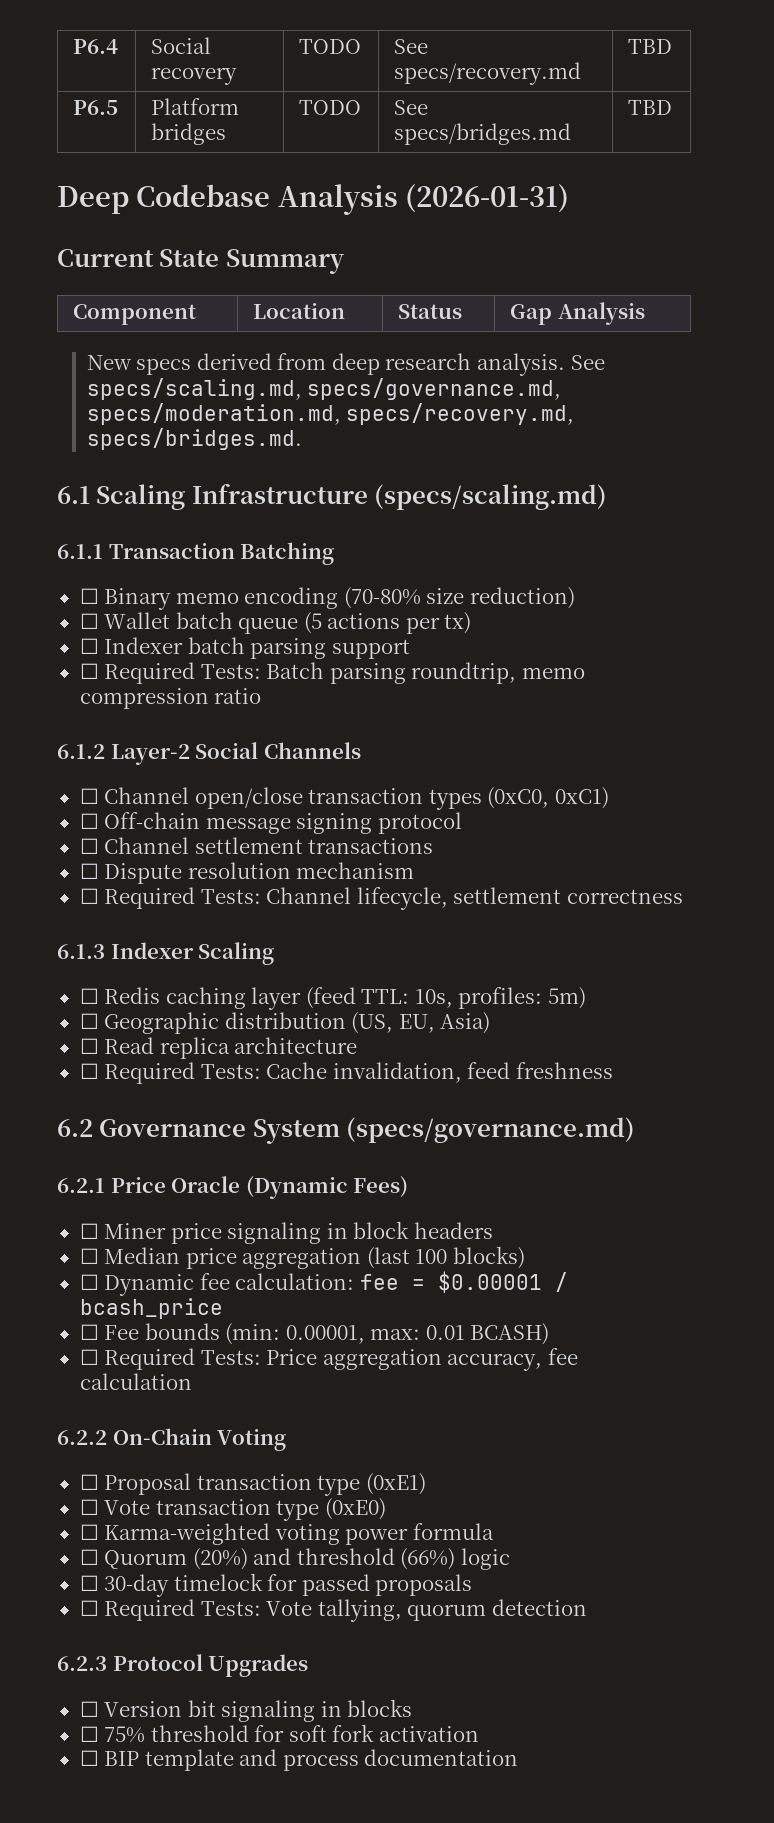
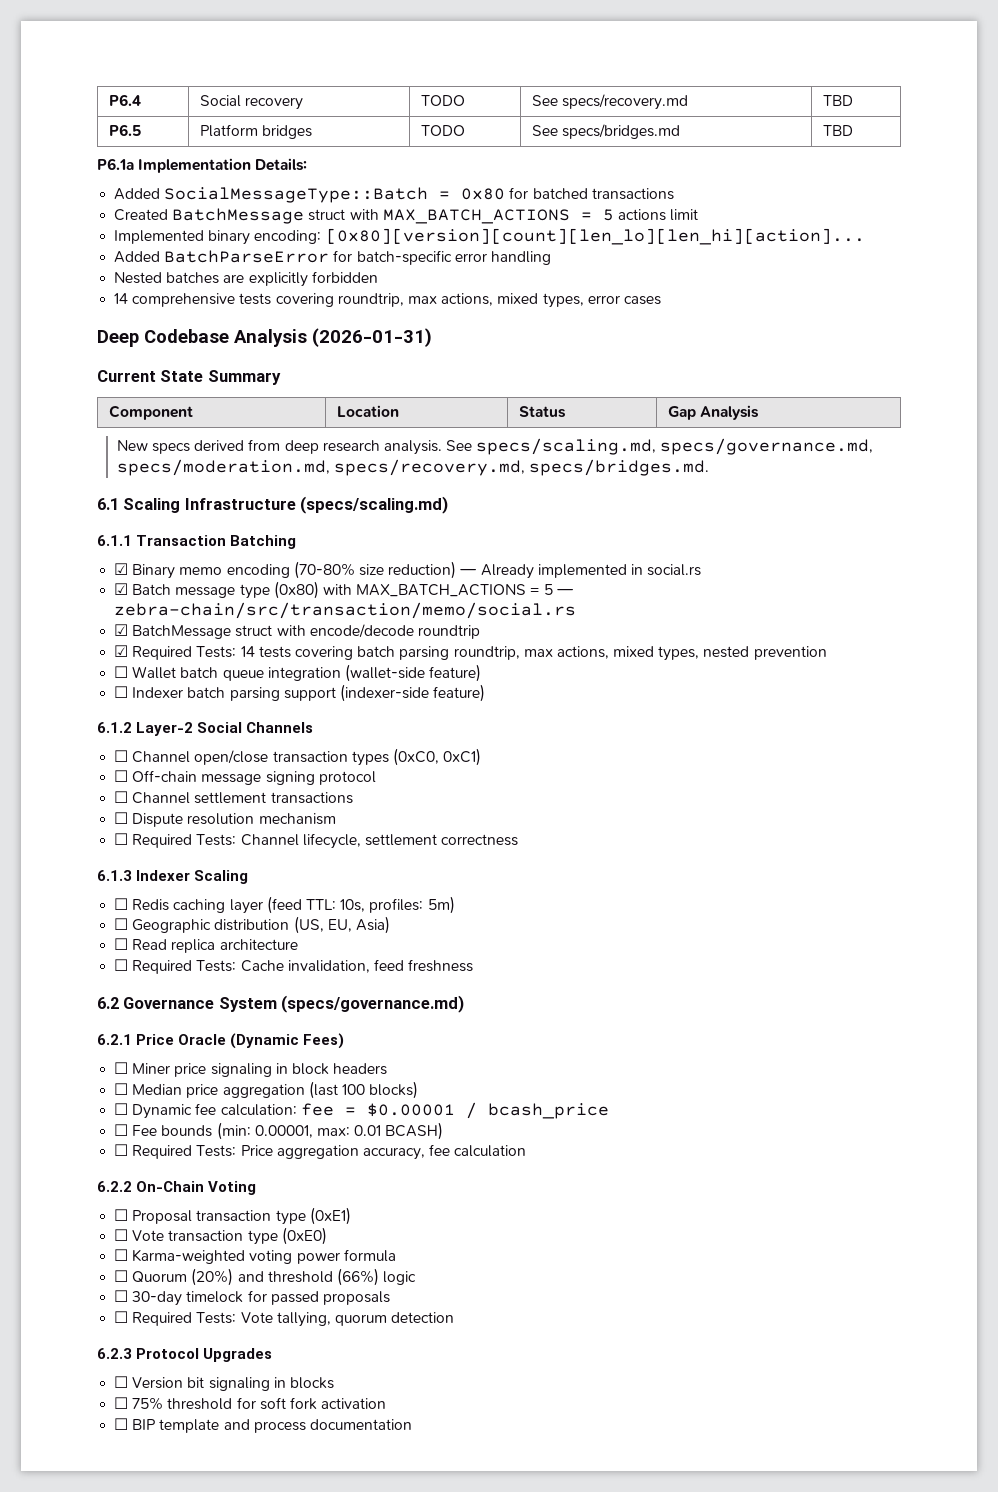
(673, 107) none -> [97,158,308,173] [114,187,674,203] [114,208,699,224] [114,228,865,245] [114,250,551,265] [114,271,378,287] [114,293,661,308] // P6.1a Implementation Details: // Added SocialMessageType::Batch = 0x80 for batched transactions // Created BatchMessage struct with MAX_BATCH_ACTIONS = 5 actions limit // Implemented binary encoding: [0x80][version][count][len_lo][len_hi][action]... // Added BatchParseError for batch-specific error handling // Nested batches are explicitly forbidden // 14 comprehensive tests covering roundtrip, max actions, mixed types, error cases
[79,588,99,604] ☐ -> [114,563,129,575] ☑
(575, 598) none -> [460,564,702,579] [114,581,573,599] [114,602,577,619] [114,624,480,639] [114,645,827,661] — Already implemented in social.rs // ☑ Batch message type (0x80) with MAX_BATCH_ACTIONS = 5 — zebra-chain/src/transaction/memo/social.rs // ☑ BatchMessage struct with encode/decode roundtrip // ☑ Required Tests: 14 tests covering batch parsing roundtrip, max actions, mixed types, nested prevention
[303,612,472,634] (5 actions per tx) -> [267,664,482,682] integration (wallet-side feature)
[79,662,585,684] [79,688,262,709] // ☐ Required Tests: Batch parsing roundtrip, memo compression ratio -> [339,684,486,702] (indexer-side feature)

